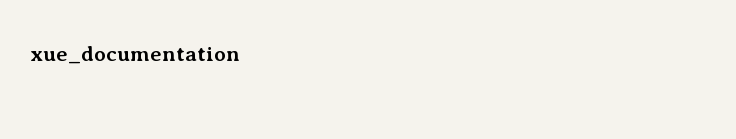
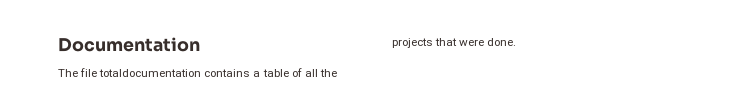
[30,46,240,64] xue_documentation -> [58,37,200,52] [58,68,337,77] [392,38,517,48] Documentation // The file totaldocumentation contains a table of all the projects that were done.

